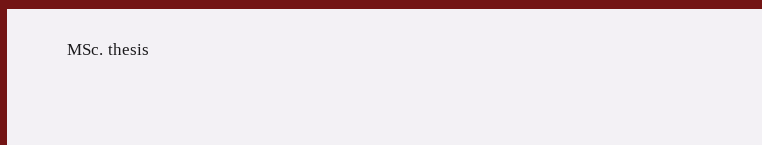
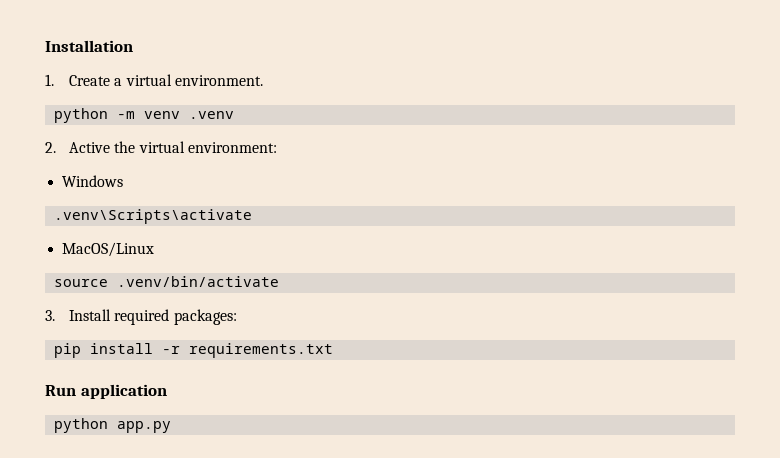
[67,43,149,55] MSc. thesis -> [45,40,133,52] [45,74,263,86] [54,108,235,123] [45,141,277,153] [62,175,124,187] [54,209,253,224] [62,242,155,257] [54,276,280,287] [45,309,237,325] [54,343,334,358] [45,384,167,399] [54,418,172,433] Installation // 1. Create a virtual environment. // python -m venv .venv // 2. Active the virtual environment: // Windows // .venv\Scripts\activate // MacOS/Linux // source .venv/bin/activate // 3. Install required packages: // pip install -r requirements.txt // Run application // python app.py

